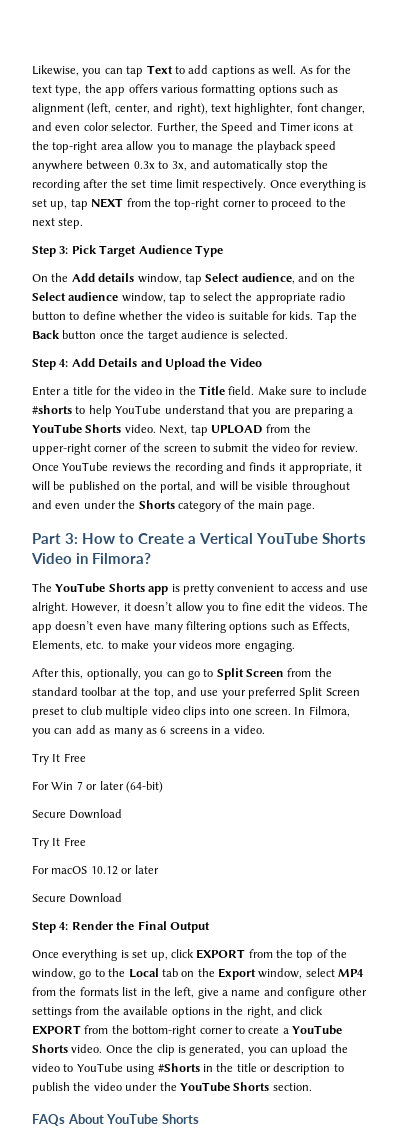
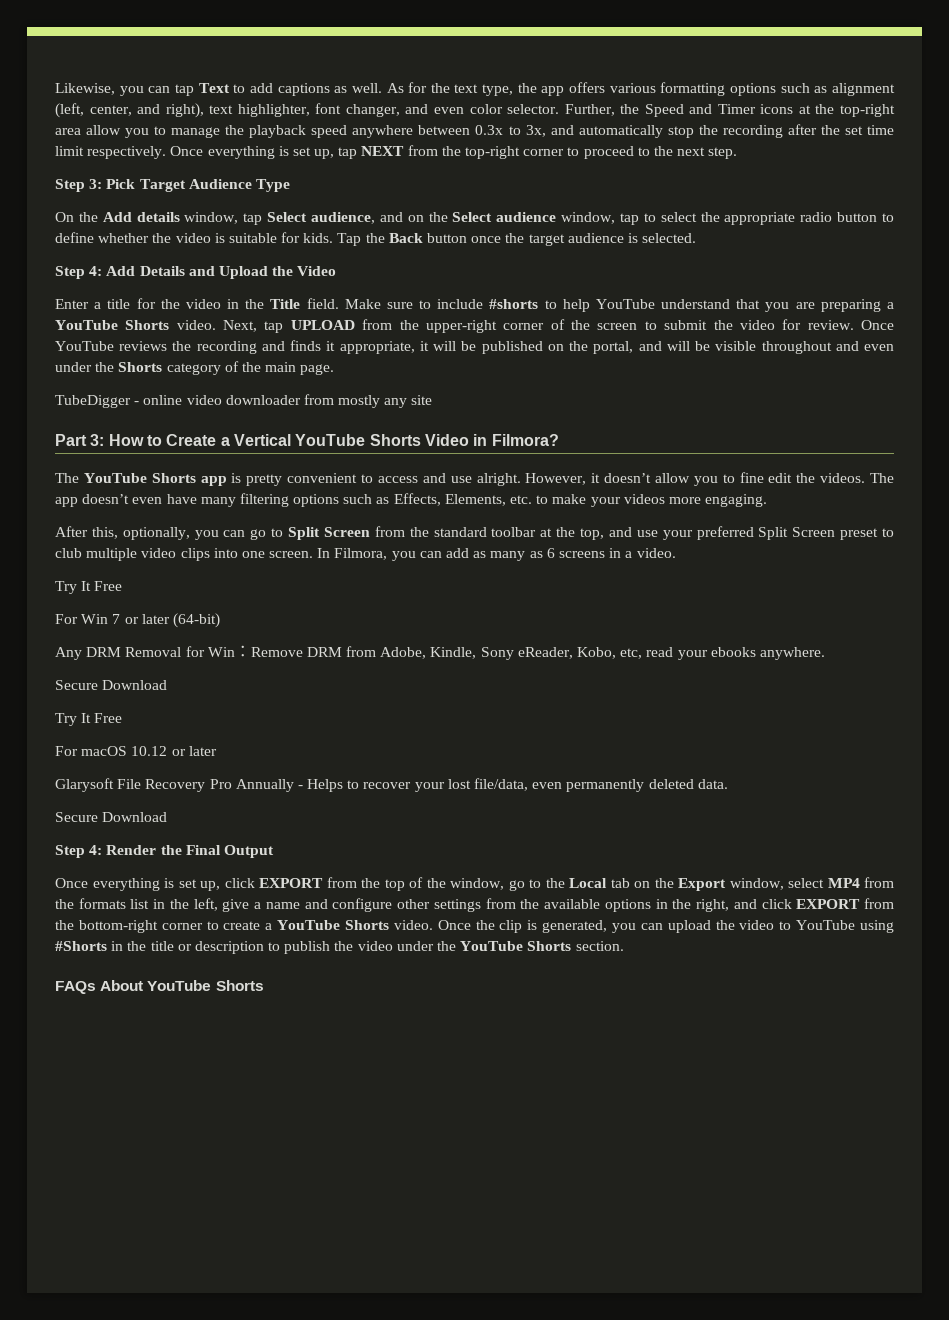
(316, 507) none -> [55,394,433,408] // TubeDigger - online video downloader from mostly any site
(163, 787) none -> [55,645,825,660] // Any DRM Removal for Win：Remove DRM from Adobe, Kindle, Sony eReader, Kobo, etc, read your ebooks anywhere.
(159, 869) none -> [55,778,728,792] // Glarysoft File Recovery Pro Annually - Helps to recover your lost file/data, even permanently deleted data.

